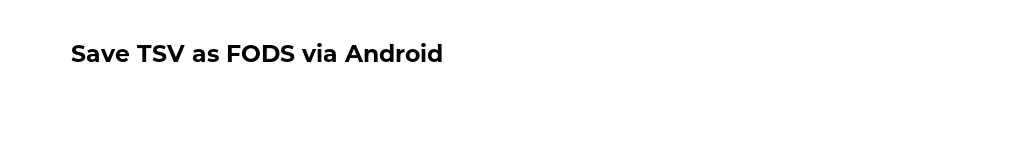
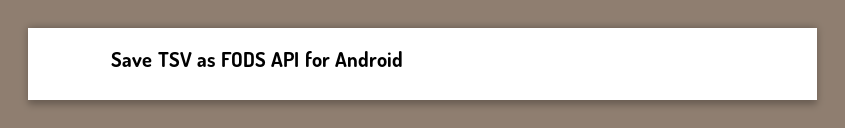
[301,43,338,62] via -> [271,51,330,67] API for

